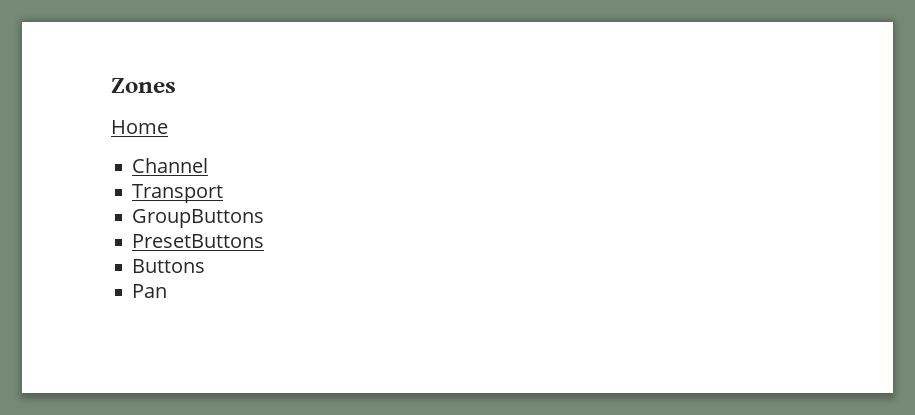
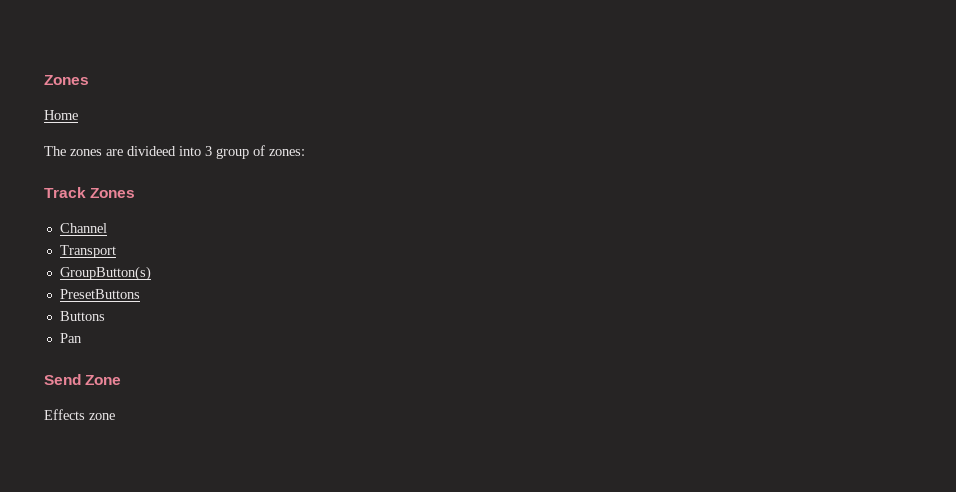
(168, 127) none -> [44,145,305,159] [44,187,136,198] // The zones are divideed into 3 group of zones: // Track Zones
[132,209,265,228] GroupButtons -> [59,266,151,281] GroupButton(s)
(168, 291) none -> [44,374,122,385] [44,409,115,420] // Send Zone // Effects zone

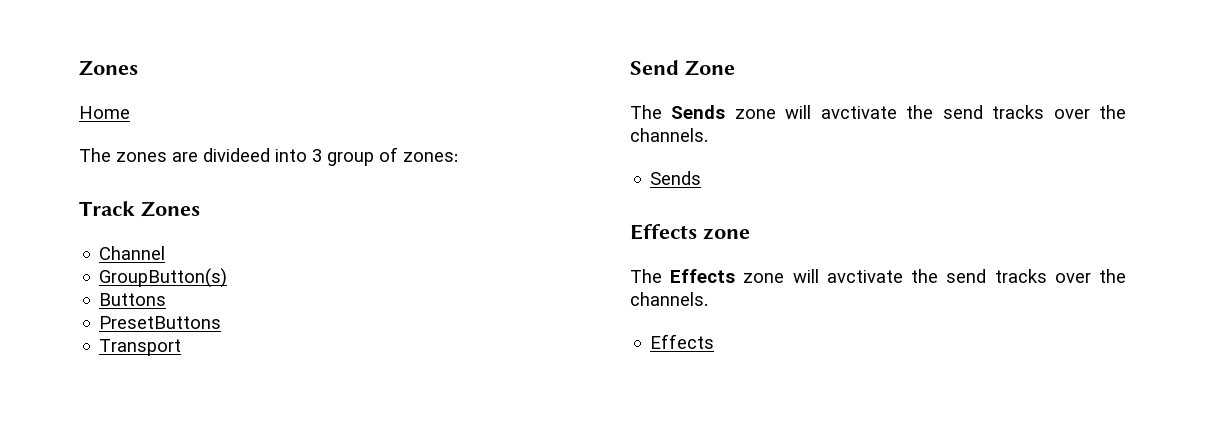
[59,245,116,258] [59,266,151,281] Transport // GroupButton(s) -> [99,268,228,288] [99,293,167,306] GroupButton(s) // Buttons
[59,311,105,321] [59,333,82,343] Buttons // Pan -> [99,339,182,356] Transport
[44,409,115,420] Effects zone -> [630,105,1126,119] [630,128,708,142] [650,171,702,185] [630,224,750,240] [630,269,1126,283] [630,292,708,306] [650,334,715,349] The Sends zone will avctivate the send tracks over the channels. // Sends // Effects zone // The Effects zone will avctivate the send tracks over the channels. // Effects

